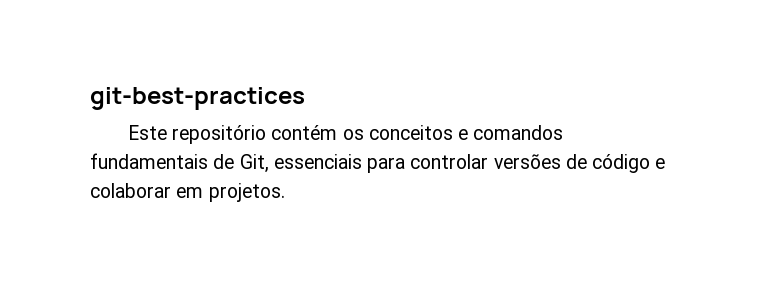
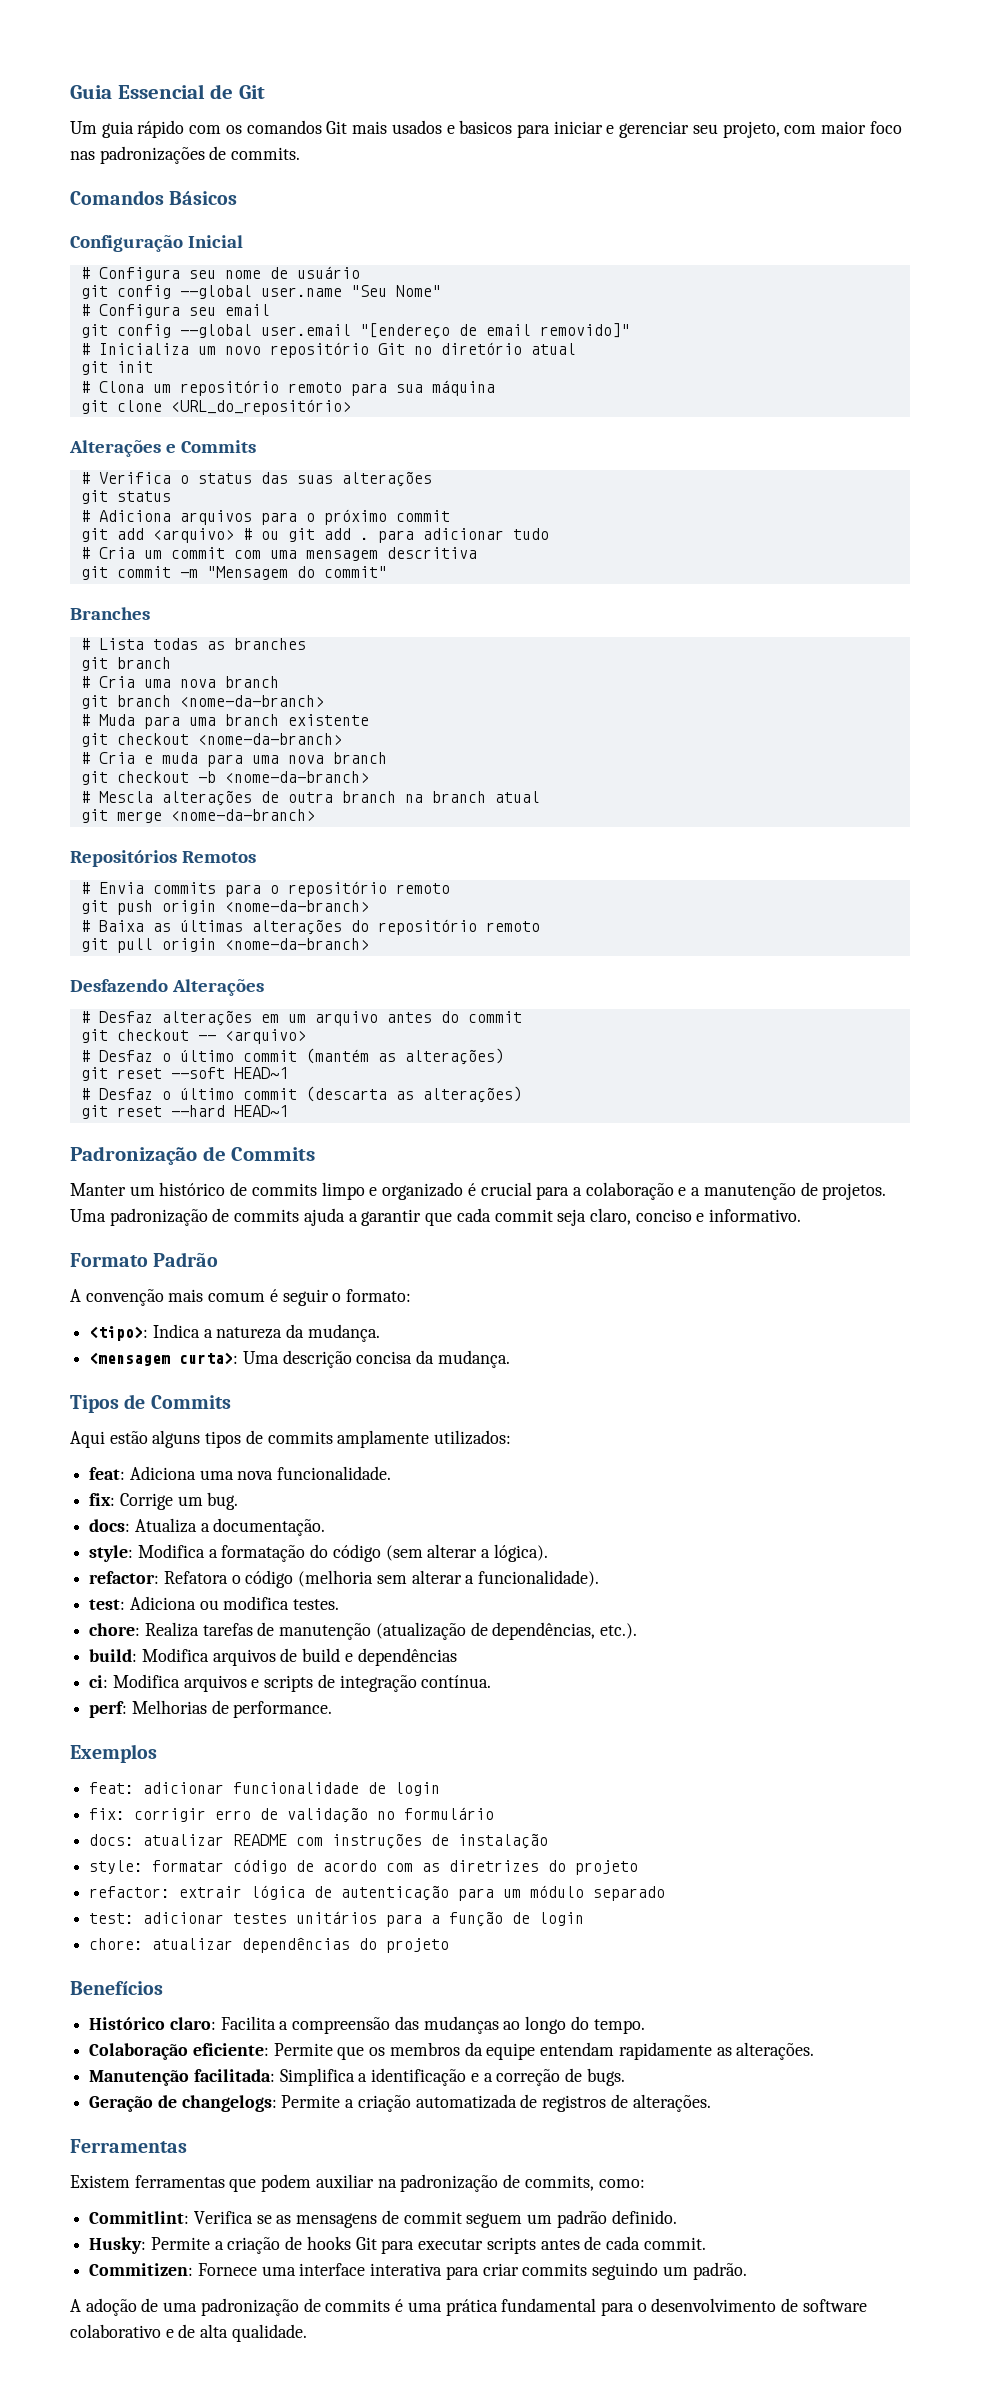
[90,87,305,110] [127,125,564,144] [90,153,666,173] [90,183,285,202] git-best-practices // Este repositório contém os conceitos e comandos fundamentais de Git, essenciais para controlar versões de código e colaborar em projetos. -> [70,84,265,99] [70,120,902,138] [70,146,301,164] [70,190,238,205] [70,235,243,252] [80,266,360,281] [80,285,441,299] [80,304,270,318] [80,323,630,339] [80,342,576,358] [80,361,153,375] [80,380,495,396] [80,399,351,415] [69,440,256,457] [80,471,432,487] [80,490,171,504] [80,509,450,525] [80,528,549,543] [80,547,477,561] [80,566,387,580] [70,607,150,620] [80,638,306,650] [80,657,171,671] [80,676,279,688] [80,695,324,709] [80,714,369,729] [80,733,342,747] [80,752,387,767] [80,771,369,785] [80,790,540,806] [80,809,315,823] [70,850,256,867] [80,881,450,897] [80,900,369,915] [80,919,540,935] [80,938,369,953] [70,979,264,996] [80,1010,522,1026] [80,1029,306,1044] [80,1048,504,1065] [80,1067,288,1081] [80,1086,522,1103] [80,1105,288,1119] [70,1146,316,1165] [70,1182,887,1200] [70,1208,802,1226] [70,1252,219,1267] [70,1289,412,1306] [89,1324,380,1342] [89,1350,510,1368] [70,1394,231,1413] [70,1430,512,1448] [89,1466,392,1480] [89,1492,239,1510] [89,1518,326,1536] [89,1544,548,1562] [89,1570,600,1588] [89,1596,340,1610] [89,1622,638,1640] [89,1648,457,1666] [89,1674,492,1692] [89,1700,333,1718] [70,1744,157,1763] [89,1782,441,1796] [89,1807,495,1823] [89,1833,549,1849] [89,1859,639,1875] [89,1885,666,1901] [89,1911,585,1927] [89,1937,450,1953] [70,1981,163,1995] [89,2016,645,2034] [89,2042,815,2060] [89,2068,625,2086] [89,2094,711,2112] [70,2139,187,2153] [70,2174,645,2192] [89,2210,677,2228] [89,2236,706,2254] [89,2262,747,2280] [70,2298,867,2316] [70,2324,307,2342] Guia Essencial de Git // Um guia rápido com os comandos Git mais usados e basicos para iniciar e gerenciar seu projeto, com maior foco nas padronizações de commits. // Comandos Básicos // Configuração Inicial // # Configura seu nome de usuário // git config --global user.name "Seu Nome" // # Configura seu email // git config --global user.email "[endereço de email removido]" // # Inicializa um novo repositório Git no diretório atual // git init // # Clona um repositório remoto para sua máquina // git clone <URL_do_repositório> // Alterações e Commits // # Verifica o status das suas alterações // git status // # Adiciona arquivos para o próximo commit // git add <arquivo> # ou git add . para adicionar tudo // # Cria um commit com uma mensagem descritiva // git commit -m "Mensagem do commit" // Branches // # Lista todas as branches // git branch // # Cria uma nova branch // git branch <nome-da-branch> // # Muda para uma branch existente // git checkout <nome-da-branch> // # Cria e muda para uma nova branch // git checkout -b <nome-da-branch> // # Mescla alterações de outra branch na branch atual // git merge <nome-da-branch> // Repositórios Remotos // # Envia commits para o repositório remoto // git push origin <nome-da-branch> // # Baixa as últimas alterações do repositório remoto // git pull origin <nome-da-branch> // Desfazendo Alterações // # Desfaz alterações em um arquivo antes do commit // git checkout -- <arquivo> // # Desfaz o último commit (mantém as alterações) // git reset --soft HEAD~1 // # Desfaz o último commit (descarta as alterações) // git reset --hard HEAD~1 // Padronização de Commits // Manter um histórico de commits limpo e organizado é crucial para a colaboração e a manutenção de projetos. Uma padronização de commits ajuda a garantir que cada commit seja claro, conciso e informativo. // Formato Padrão // A convenção mais comum é seguir o formato: // <tipo>: Indica a natureza da mudança. // <mensagem curta>: Uma descrição concisa da mudança. // Tipos de Commits // Aqui estão alguns tipos de commits amplamente utilizados: // feat: Adiciona uma nova funcionalidade. // fix: Corrige um bug. // docs: Atualiza a documentação. // style: Modifica a formatação do código (sem alterar a lógica). // refactor: Refatora o código (melhoria sem alterar a funcionalidade). // test: Adiciona ou modifica testes. // chore: Realiza tarefas de manutenção (atualização de dependências, etc.). // build: Modifica arquivos de build e dependências // ci: Modifica arquivos e scripts de integração contínua. // perf: Melhorias de performance. // Exemplos // feat: adicionar funcionalidade de login // fix: corrigir erro de validação no formulário // docs: atualizar README com instruções de instalação // style: formatar código de acordo com as diretrizes do projeto // refactor: extrair lógica de autenticação para um módulo separado // test: adicionar testes unitários para a função de login // chore: atualizar dependências do projeto // Benefícios // Histórico claro: Facilita a compreensão das mudanças ao longo do tempo. // Colaboração eficiente: Permite que os membros da equipe entendam rapidamente as alterações. // Manutenção facilitada: Simplifica a identificação e a correção de bugs. // Geração de changelogs: Permite a criação automatizada de registros de alterações. // Ferramentas // Existem ferramentas que podem auxiliar na padronização de commits, como: // Commitlint: Verifica se as mensagens de commit seguem um padrão definido. // Husky: Permite a criação de hooks Git para executar scripts antes de cada commit. // Commitizen: Fornece uma interface interativa para criar commits seguindo um padrão. // A adoção de uma padronização de commits é uma prática fundamental para o desenvolvimento de software colaborativo e de alta qualidade.

